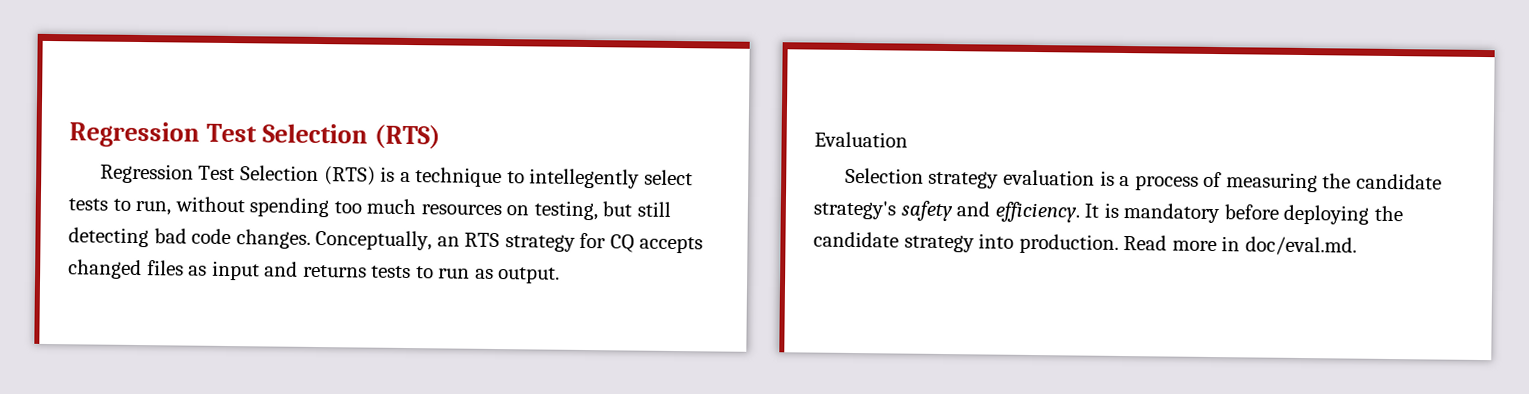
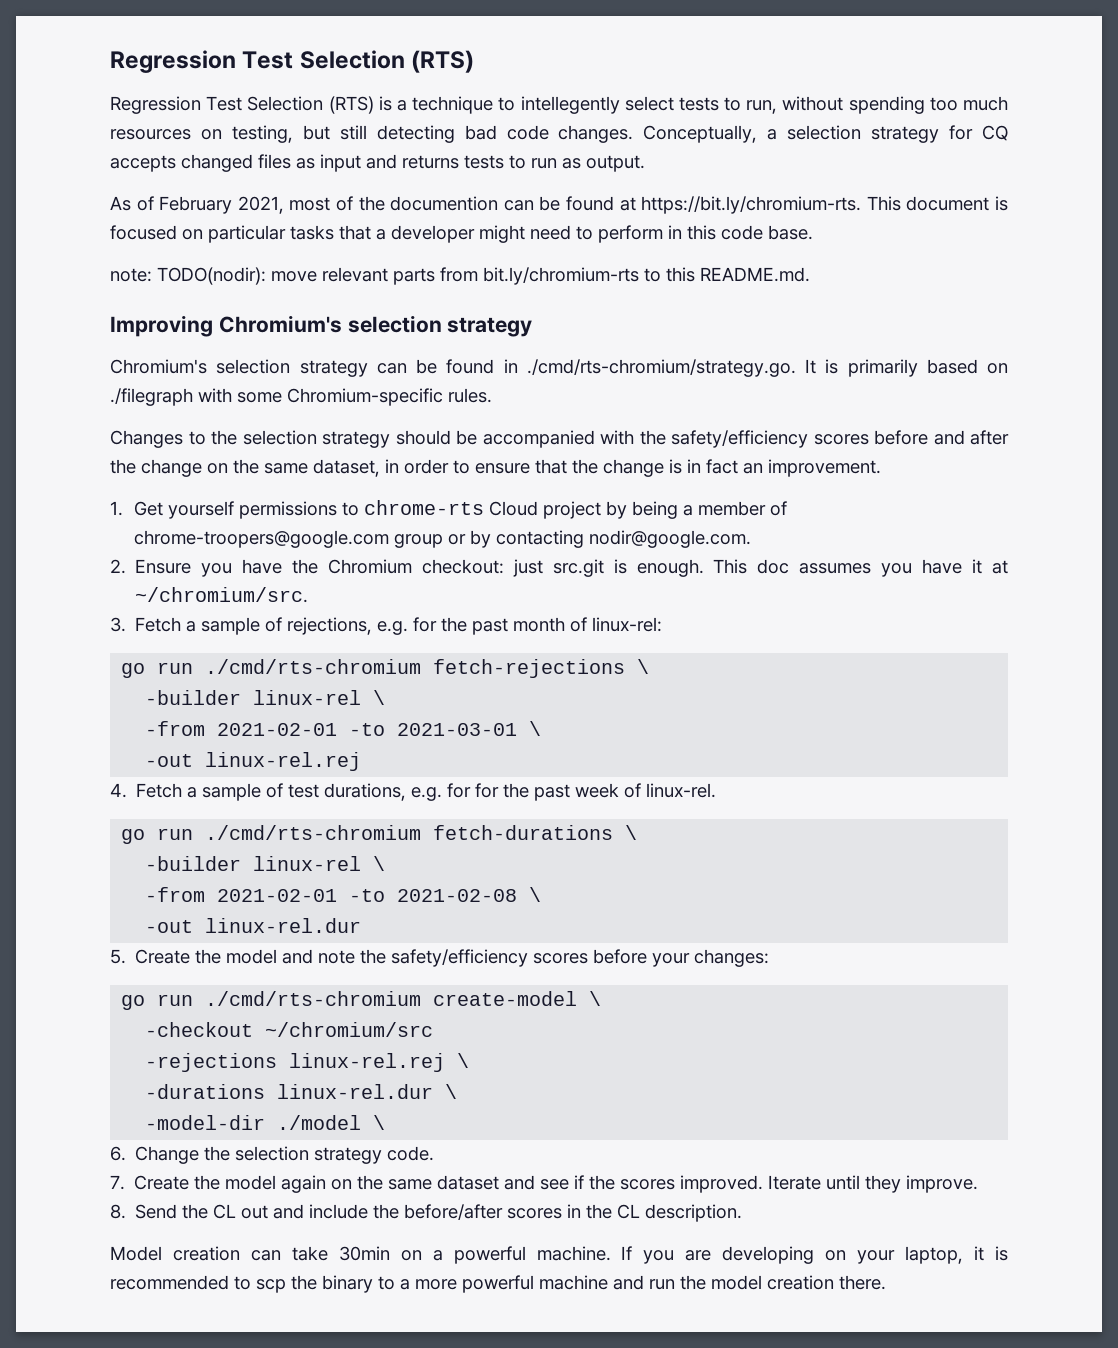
[436,232,501,248] an RTS -> [767,125,862,140] a selection
[814,131,908,148] [844,167,1442,193] [813,200,1403,225] [813,231,1357,256] Evaluation // Selection strategy evaluation is a process of measuring the candidate strategy's safety and efficiency. It is mandatory before deploying the candidate strategy into production. Read more in doc/eval.md. -> [110,196,1009,214] [110,225,813,243] [110,267,810,285] [110,315,533,337] [110,359,1008,377] [110,388,492,406] [110,430,1009,448] [110,459,881,477] [110,500,787,519] [133,530,751,548] [110,559,1008,577] [135,587,309,603] [110,617,663,635] [121,659,650,678] [145,690,386,705] [145,721,542,736] [145,752,362,771] [110,783,717,801] [121,825,638,844] [145,856,386,871] [145,887,542,902] [145,918,362,933] [110,949,770,967] [121,991,602,1010] [145,1022,434,1037] [145,1053,470,1072] [145,1084,458,1099] [145,1115,386,1130] [110,1146,435,1164] [110,1175,979,1193] [110,1204,743,1222] [110,1246,1009,1264] [110,1275,886,1293] As of February 2021, most of the documention can be found at https://bit.ly/chromium-rts. This document is focused on particular tasks that a developer might need to perform in this code base. // note: TODO(nodir): move relevant parts from bit.ly/chromium-rts to this README.md. // Improving Chromium's selection strategy // Chromium's selection strategy can be found in ./cmd/rts-chromium/strategy.go. It is primarily based on ./filegraph with some Chromium-specific rules. // Changes to the selection strategy should be accompanied with the safety/efficiency scores before and after the change on the same dataset, in order to ensure that the change is in fact an improvement. // 1. Get yourself permissions to chrome-rts Cloud project by being a member of chrome-troopers@google.com group or by contacting nodir@google.com. // 2. Ensure you have the Chromium checkout: just src.git is enough. This doc assumes you have it at ~/chromium/src. // 3. Fetch a sample of rejections, e.g. for the past month of linux-rel: // go run ./cmd/rts-chromium fetch-rejections \ // -builder linux-rel \ // -from 2021-02-01 -to 2021-03-01 \ // -out linux-rel.rej // 4. Fetch a sample of test durations, e.g. for for the past week of linux-rel. // go run ./cmd/rts-chromium fetch-durations \ // -builder linux-rel \ // -from 2021-02-01 -to 2021-02-08 \ // -out linux-rel.dur // 5. Create the model and note the safety/efficiency scores before your changes: // go run ./cmd/rts-chromium create-model \ // -checkout ~/chromium/src // -rejections linux-rel.rej \ // -durations linux-rel.dur \ // -model-dir ./model \ // 6. Change the selection strategy code. // 7. Create the model again on the same dataset and see if the scores improved. Iterate until they improve. // 8. Send the CL out and include the before/after scores in the CL description. // Model creation can take 30min on a powerful machine. If you are developing on your laptop, it is recommended to scp the binary to a more powerful machine and run the model creation there.

